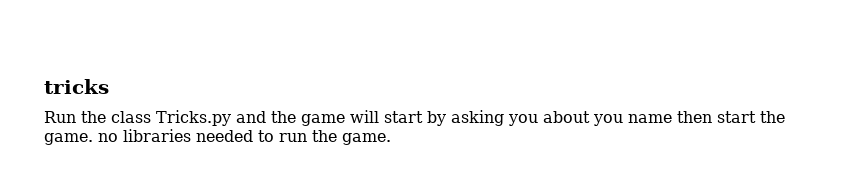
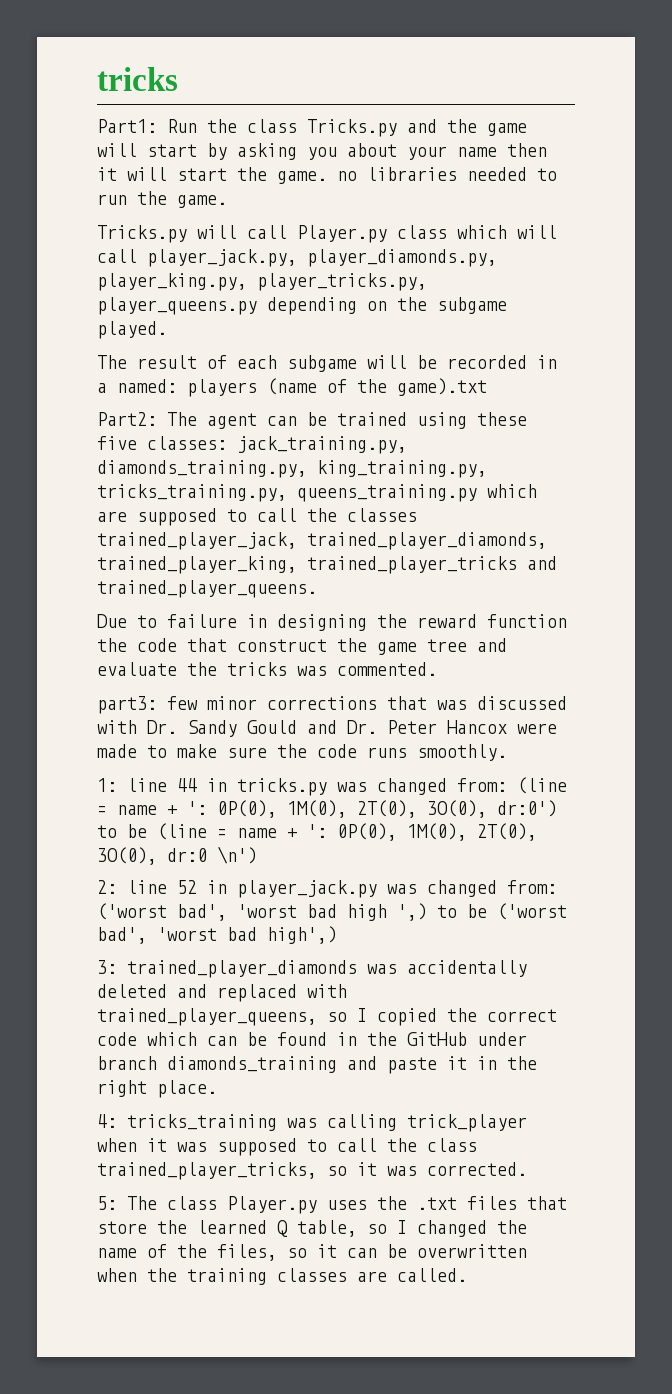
(109, 86) none -> [97,119,157,133] Part1:
[593,114,623,126] you -> [407,146,447,160] your
(712, 117) none -> [97,167,167,181] it will
(391, 139) none -> [97,225,557,243] [97,249,497,267] [97,273,427,291] [97,297,507,315] [97,321,167,339] [97,355,557,372] [97,378,487,397] [97,412,527,429] [97,436,407,454] [97,460,487,478] [97,484,537,502] [97,508,417,526] [97,532,547,550] [97,556,557,574] [97,580,317,598] [97,614,567,631] [97,638,507,655] [97,662,437,676] [97,696,567,714] [97,720,557,737] [97,744,507,761] [97,777,567,796] [97,800,557,818] [97,823,537,841] [97,846,257,865] [97,880,557,898] [97,903,567,921] [97,926,337,944] [97,960,527,978] [97,984,347,1002] [97,1008,557,1026] [97,1032,527,1046] [97,1056,537,1074] [97,1080,217,1098] [97,1114,527,1132] [97,1138,477,1156] [97,1162,527,1180] [97,1196,567,1214] [97,1220,527,1237] [97,1244,527,1261] [97,1268,467,1285] // Tricks.py will call Player.py class which will call player_jack.py, player_diamonds.py, player_king.py, player_tricks.py, player_queens.py depending on the subgame played. // The result of each subgame will be recorded in a named: players (name of the game).txt // Part2: The agent can be trained using these five classes: jack_training.py, diamonds_training.py, king_training.py, tricks_training.py, queens_training.py which are supposed to call the classes trained_player_jack, trained_player_diamonds, trained_player_king, trained_player_tricks and trained_player_queens. // Due to failure in designing the reward function the code that construct the game tree and evaluate the tricks was commented. // part3: few minor corrections that was discussed with Dr. Sandy Gould and Dr. Peter Hancox were made to make sure the code runs smoothly. // 1: line 44 in tricks.py was changed from: (line = name + ': 0P(0), 1M(0), 2T(0), 3O(0), dr:0') to be (line = name + ': 0P(0), 1M(0), 2T(0), 3O(0), dr:0 \n') // 2: line 52 in player_jack.py was changed from: ('worst bad', 'worst bad high ',) to be ('worst bad', 'worst bad high',) // 3: trained_player_diamonds was accidentally deleted and replaced with trained_player_queens, so I copied the correct code which can be found in the GitHub under branch diamonds_training and paste it in the right place. // 4: tricks_training was calling trick_player when it was supposed to call the class trained_player_tricks, so it was corrected. // 5: The class Player.py uses the .txt files that store the learned Q table, so I changed the name of the files, so it can be overwritten when the training classes are called.

